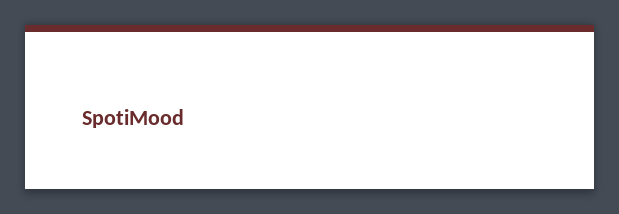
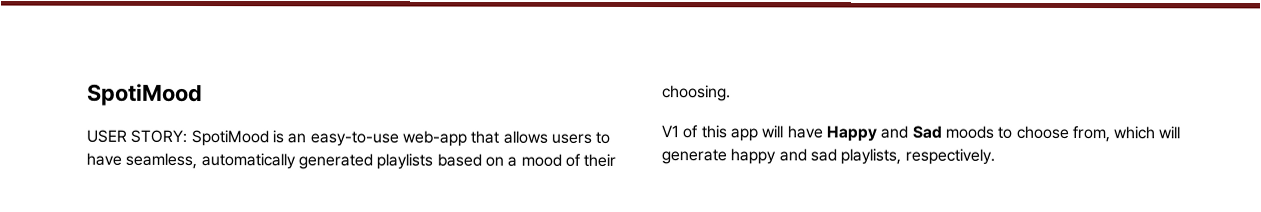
[82,109,184,128] SpotiMood -> [86,83,203,107] [86,129,611,147] [86,152,617,170] [662,85,731,102] [661,125,1181,143] [661,148,995,165] SpotiMood // USER STORY: SpotiMood is an easy-to-use web-app that allows users to have seamless, automatically generated playlists based on a mood of their choosing. // V1 of this app will have Happy and Sad moods to choose from, which will generate happy and sad playlists, respectively.

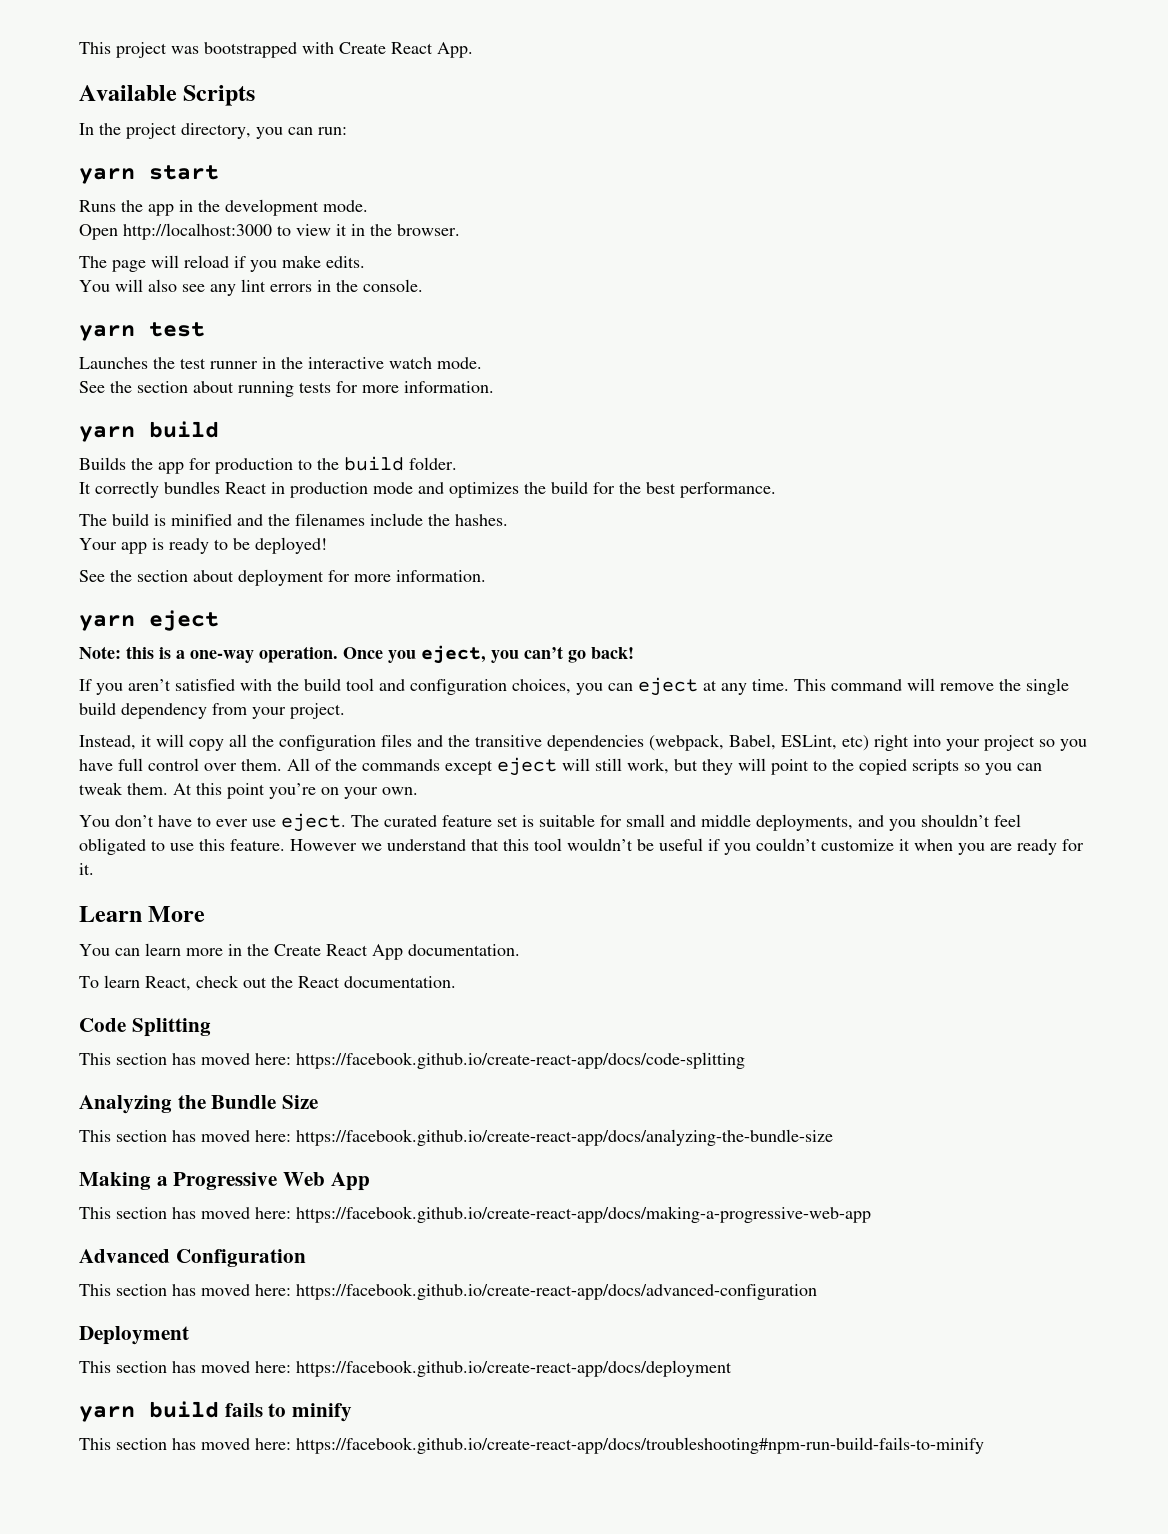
[86,83,203,107] [86,129,611,147] [86,152,617,170] [662,85,731,102] [661,125,1181,143] [661,148,995,165] SpotiMood // USER STORY: SpotiMood is an easy-to-use web-app that allows users to have seamless, automatically generated playlists based on a mood of their choosing. // V1 of this app will have Happy and Sad moods to choose from, which will generate happy and sad playlists, respectively. -> [79,42,473,58] [79,85,256,106] [79,123,347,139] [79,165,219,184] [79,199,368,216] [79,223,460,240] [79,255,365,272] [79,279,423,296] [79,322,205,341] [79,357,482,369] [79,381,494,397] [79,421,219,442] [79,456,457,474] [79,481,776,498] [79,513,508,526] [79,537,327,554] [79,569,486,586] [79,610,219,631] [79,645,634,664] [79,677,1069,696] [79,702,345,719] [79,734,1087,751] [79,757,1042,776] [79,782,418,799] [79,813,1021,832] [79,838,1084,855] [79,863,94,875] [79,906,206,922] [79,943,520,960] [79,975,456,991] [79,1018,211,1037] [79,1052,745,1069] [79,1095,319,1114] [79,1129,833,1146] [79,1172,370,1191] [79,1206,871,1223] [79,1249,306,1267] [79,1283,817,1300] [79,1326,189,1345] [79,1360,732,1377] [79,1401,353,1422] [79,1437,984,1454] This project was bootstrapped with Create React App. // Available Scripts // In the project directory, you can run: // yarn start // Runs the app in the development mode. // Open http://localhost:3000 to view it in the browser. // The page will reload if you make edits. // You will also see any lint errors in the console. // yarn test // Launches the test runner in the interactive watch mode. // See the section about running tests for more information. // yarn build // Builds the app for production to the build folder. // It correctly bundles React in production mode and optimizes the build for the best performance. // The build is minified and the filenames include the hashes. // Your app is ready to be deployed! // See the section about deployment for more information. // yarn eject // Note: this is a one-way operation. Once you eject, you can’t go back! // If you aren’t satisfied with the build tool and configuration choices, you can eject at any time. This command will remove the single build dependency from your project. // Instead, it will copy all the configuration files and the transitive dependencies (webpack, Babel, ESLint, etc) right into your project so you have full control over them. All of the commands except eject will still work, but they will point to the copied scripts so you can tweak them. At this point you’re on your own. // You don’t have to ever use eject. The curated feature set is suitable for small and middle deployments, and you shouldn’t feel obligated to use this feature. However we understand that this tool wouldn’t be useful if you couldn’t customize it when you are ready for it. // Learn More // You can learn more in the Create React App documentation. // To learn React, check out the React documentation. // Code Splitting // This section has moved here: https://facebook.github.io/create-react-app/docs/code-splitting // Analyzing the Bundle Size // This section has moved here: https://facebook.github.io/create-react-app/docs/analyzing-the-bundle-size // Making a Progressive Web App // This section has moved here: https://facebook.github.io/create-react-app/docs/making-a-progressive-web-app // Advanced Configuration // This section has moved here: https://facebook.github.io/create-react-app/docs/advanced-configuration // Deployment // This section has moved here: https://facebook.github.io/create-react-app/docs/deployment // yarn build fails to minify // This section has moved here: https://facebook.github.io/create-react-app/docs/troubleshooting#npm-run-build-fails-to-minify

